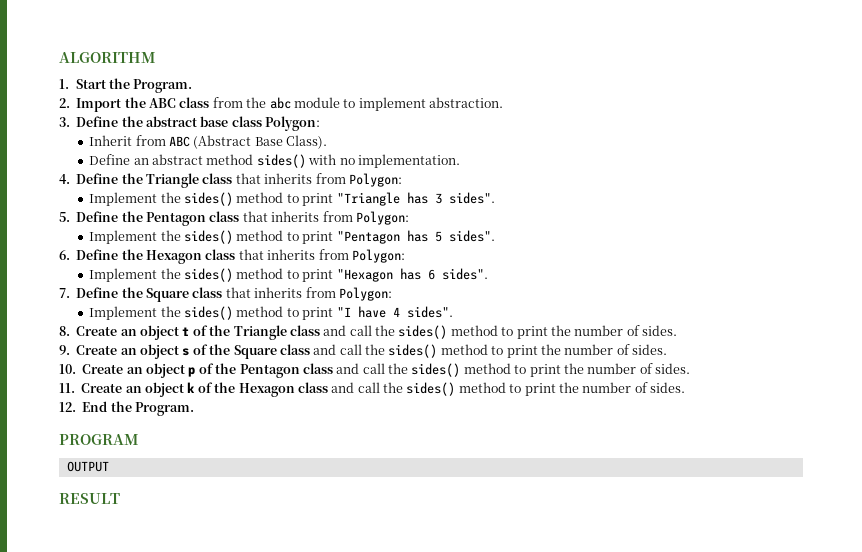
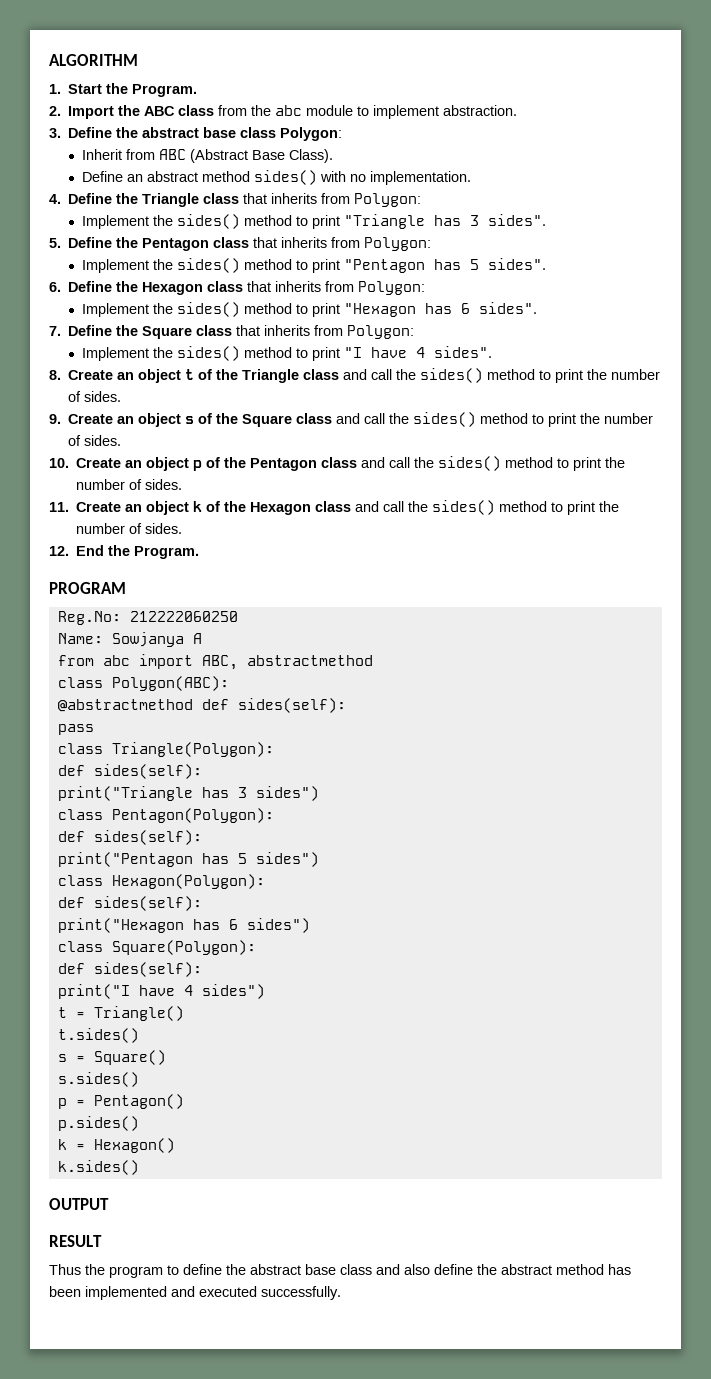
[66,461,109,472] [59,493,120,504] OUTPUT // RESULT -> [57,611,238,625] [57,632,202,647] [57,654,373,670] [57,676,229,691] [57,698,346,713] [57,724,94,735] [57,742,274,757] [57,764,202,779] [57,786,319,801] [57,808,274,823] [57,830,202,845] [57,852,319,867] [57,874,265,889] [57,896,202,911] [57,918,310,933] [57,940,256,955] [57,962,202,977] [57,984,265,999] [57,1006,184,1021] [57,1028,139,1043] [57,1050,166,1065] [57,1072,139,1087] [57,1094,184,1109] [57,1116,139,1131] [57,1138,175,1153] [57,1160,139,1175] [49,1198,109,1210] [49,1235,102,1247] [49,1264,631,1278] [49,1286,341,1300] Reg.No: 212222060250 // Name: Sowjanya A // from abc import ABC, abstractmethod // class Polygon(ABC): // @abstractmethod def sides(self): // pass // class Triangle(Polygon): // def sides(self): // print("Triangle has 3 sides") // class Pentagon(Polygon): // def sides(self): // print("Pentagon has 5 sides") // class Hexagon(Polygon): // def sides(self): // print("Hexagon has 6 sides") // class Square(Polygon): // def sides(self): // print("I have 4 sides") // t = Triangle() // t.sides() // s = Square() // s.sides() // p = Pentagon() // p.sides() // k = Hexagon() // k.sides() // OUTPUT // RESULT // Thus the program to define the abstract base class and also define the abstract method has been implemented and executed successfully.

